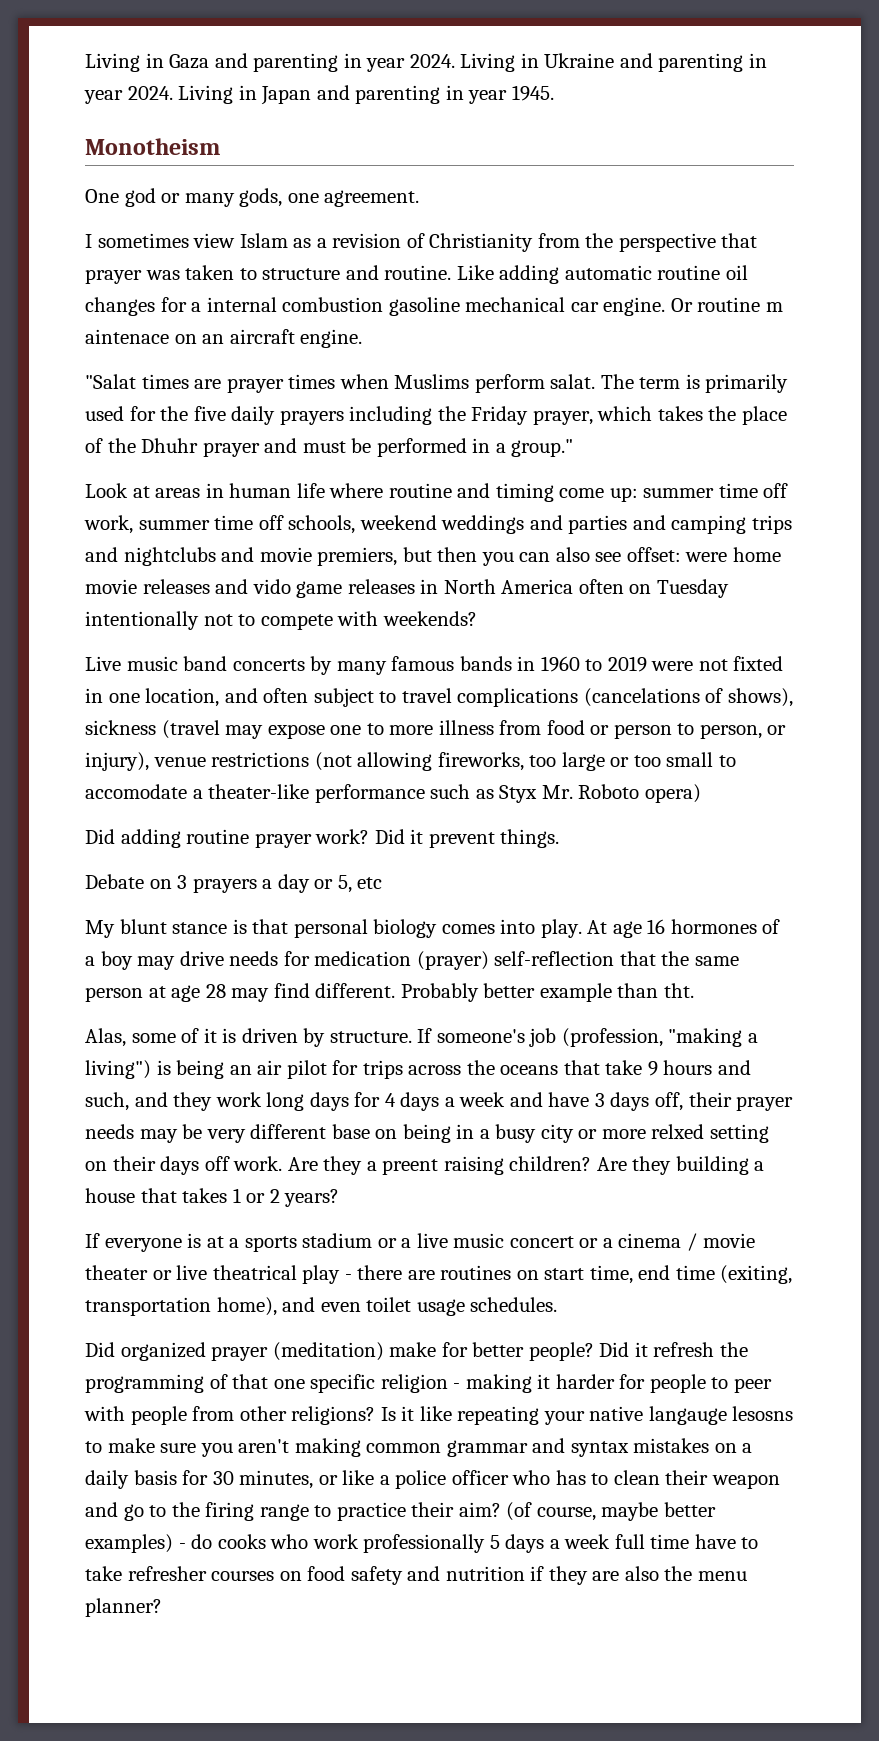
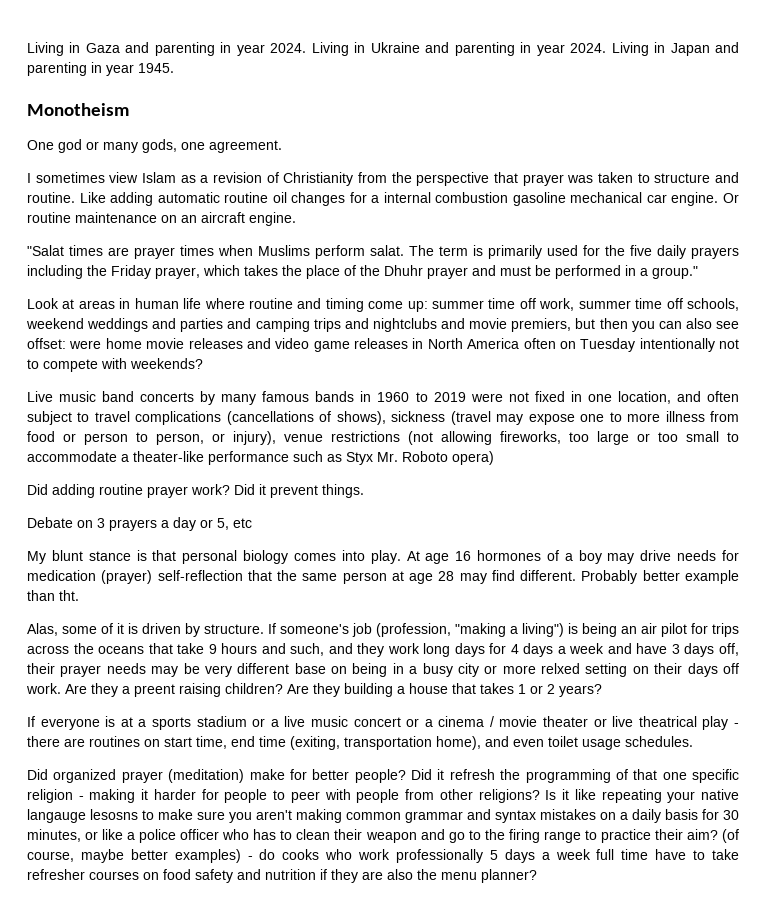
[765,302,783,312] [85,329,169,344] m aintenace -> [75,212,157,223] maintenance
[252,579,291,594] vido -> [275,338,310,349] video
[733,656,784,671] fixted -> [534,391,565,402] fixed
[583,688,700,707] (cancelations -> [226,411,314,425] (cancellations
[85,784,187,799] accomodate -> [27,451,117,462] accommodate

